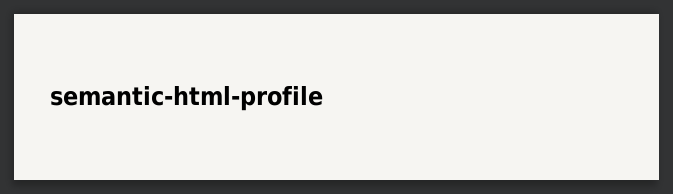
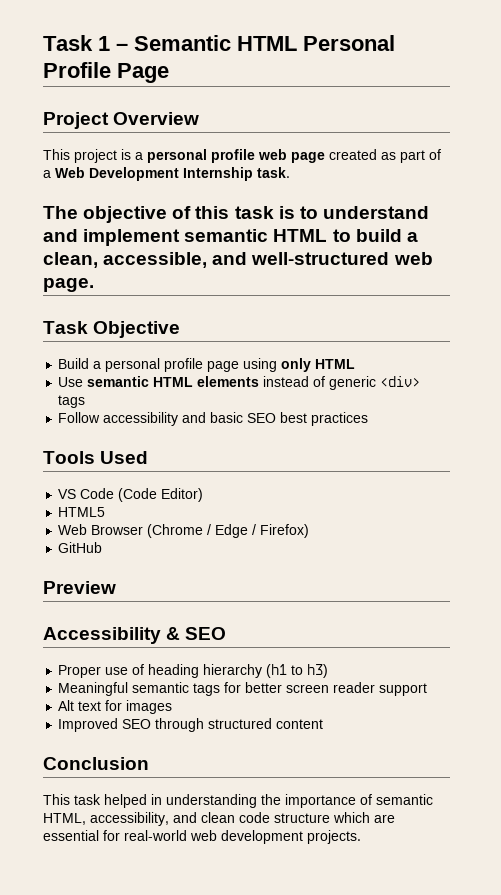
[50,86,323,111] semantic-html-profile -> [43,35,395,51] [43,62,169,83] [43,112,200,129] [43,149,441,163] [43,167,290,181] [43,206,429,223] [43,229,418,246] [43,252,433,268] [43,278,94,292] [43,321,181,338] [58,358,356,372] [58,376,421,390] [58,395,86,408] [58,412,369,426] [43,451,149,464] [58,488,204,502] [58,507,106,517] [58,524,310,538] [58,542,103,553] [43,581,116,594] [43,627,227,644] [58,664,329,678] [58,682,428,696] [58,700,173,714] [58,718,324,732] [43,757,149,770] [43,794,433,808] [43,812,395,826] [43,830,361,844] Task 1 – Semantic HTML Personal Profile Page // Project Overview // This project is a personal profile web page created as part of a Web Development Internship task. // The objective of this task is to understand and implement semantic HTML to build a clean, accessible, and well-structured web page. // Task Objective // Build a personal profile page using only HTML // Use semantic HTML elements instead of generic <div> tags // Follow accessibility and basic SEO best practices // Tools Used // VS Code (Code Editor) // HTML5 // Web Browser (Chrome / Edge / Firefox) // GitHub // Preview // Accessibility & SEO // Proper use of heading hierarchy (h1 to h3) // Meaningful semantic tags for better screen reader support // Alt text for images // Improved SEO through structured content // Conclusion // This task helped in understanding the importance of semantic HTML, accessibility, and clean code structure which are essential for real-world web development projects.

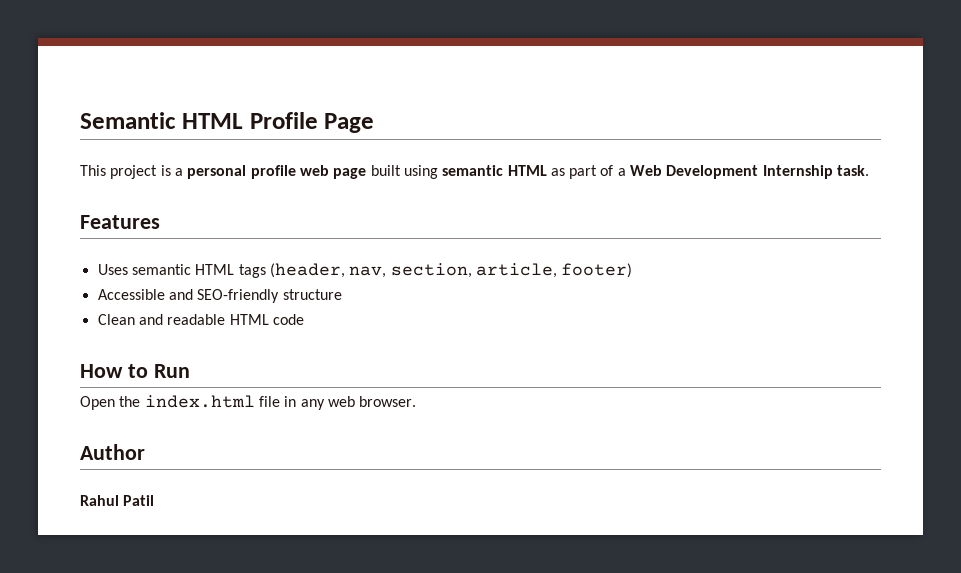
[43,35,128,51] Task 1 – -> (80, 120) none
[303,35,395,51] Personal -> (243, 121) none
[43,112,200,129] // Project Overview -> (375, 123) none
[329,149,377,160] created -> [370,165,547,179] built using semantic HTML
[43,206,429,223] [43,229,418,246] [43,252,433,268] [43,278,94,292] [43,321,181,338] [58,358,356,372] [58,376,421,390] [58,395,86,408] [58,412,369,426] [43,451,149,464] [58,488,204,502] [58,507,106,517] [58,524,310,538] [58,542,103,553] [43,581,116,594] [43,627,227,644] [58,664,329,678] [58,682,428,696] [58,700,173,714] [58,718,324,732] [43,757,149,770] [43,794,433,808] [43,812,395,826] [43,830,361,844] The objective of this task is to understand and implement semantic HTML to build a clean, accessible, and well-structured web page. // Task Objective // Build a personal profile page using only HTML // Use semantic HTML elements instead of generic <div> tags // Follow accessibility and basic SEO best practices // Tools Used // VS Code (Code Editor) // HTML5 // Web Browser (Chrome / Edge / Firefox) // GitHub // Preview // Accessibility & SEO // Proper use of heading hierarchy (h1 to h3) // Meaningful semantic tags for better screen reader support // Alt text for images // Improved SEO through structured content // Conclusion // This task helped in understanding the importance of semantic HTML, accessibility, and clean code structure which are essential for real-world web development projects. -> [80,215,160,229] [97,263,633,278] [97,289,342,303] [97,314,304,325] [80,364,190,378] [80,395,417,410] [80,444,145,460] [80,495,155,506] Features // Uses semantic HTML tags (header, nav, section, article, footer) // Accessible and SEO-friendly structure // Clean and readable HTML code // How to Run // Open the index.html file in any web browser. // Author // Rahul Patil

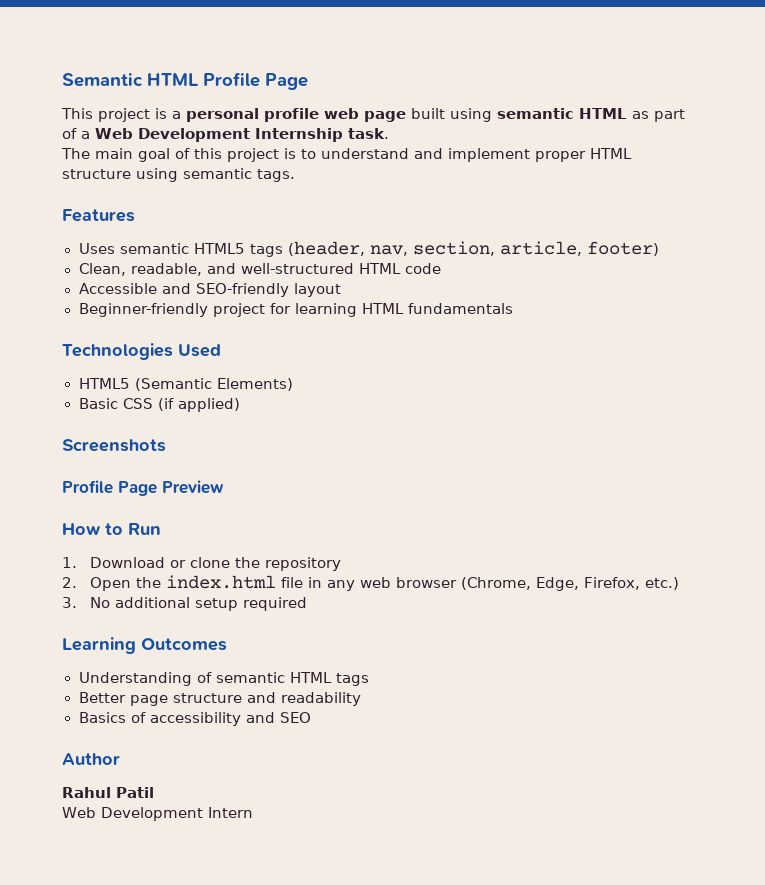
(870, 170) none -> [61,148,632,162] [62,168,295,182] // The main goal of this project is to understand and implement proper HTML structure using semantic tags.
[195,264,235,275] HTML -> [193,243,245,254] HTML5
[97,289,342,303] [97,314,304,325] [80,364,190,378] Accessible and SEO-friendly structure // Clean and readable HTML code // How to Run // -> [78,263,441,276] [78,283,341,297] [78,303,514,317] [62,343,221,360] [78,378,293,391] [78,398,240,412] [62,439,166,452] [62,480,224,496] [62,523,161,535] [62,557,342,571] [62,577,77,588] Clean, readable, and well-structured HTML code // Accessible and SEO-friendly layout // Beginner-friendly project for learning HTML fundamentals // Technologies Used // HTML5 (Semantic Elements) // Basic CSS (if applied) // Screenshots // Profile Page Preview // How to Run // 1. Download or clone the repository // 2.
[359,396,417,407] browser. -> [396,577,680,591] [62,597,308,611] [62,637,227,654] [78,672,369,686] [78,692,361,706] [78,712,311,726] browser (Chrome, Edge, Firefox, etc.) // 3. No additional setup required // Learning Outcomes // Understanding of semantic HTML tags // Better page structure and readability // Basics of accessibility and SEO
(155, 500) none -> [62,807,253,821] // Web Development Intern

